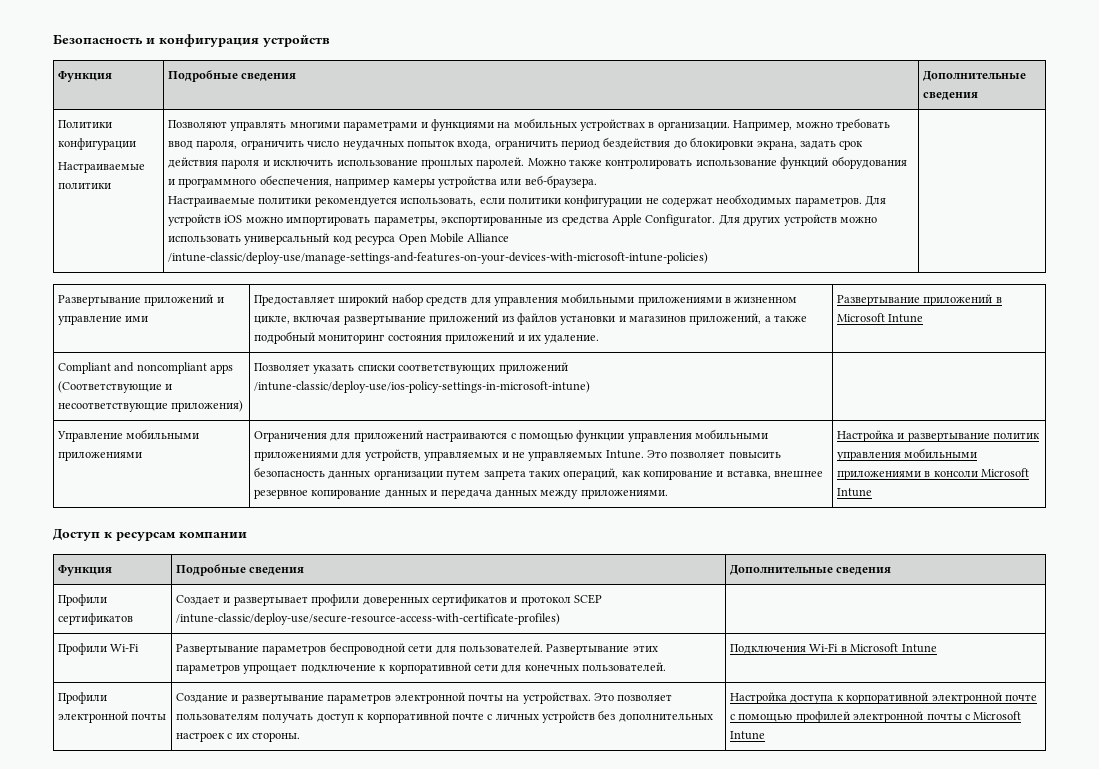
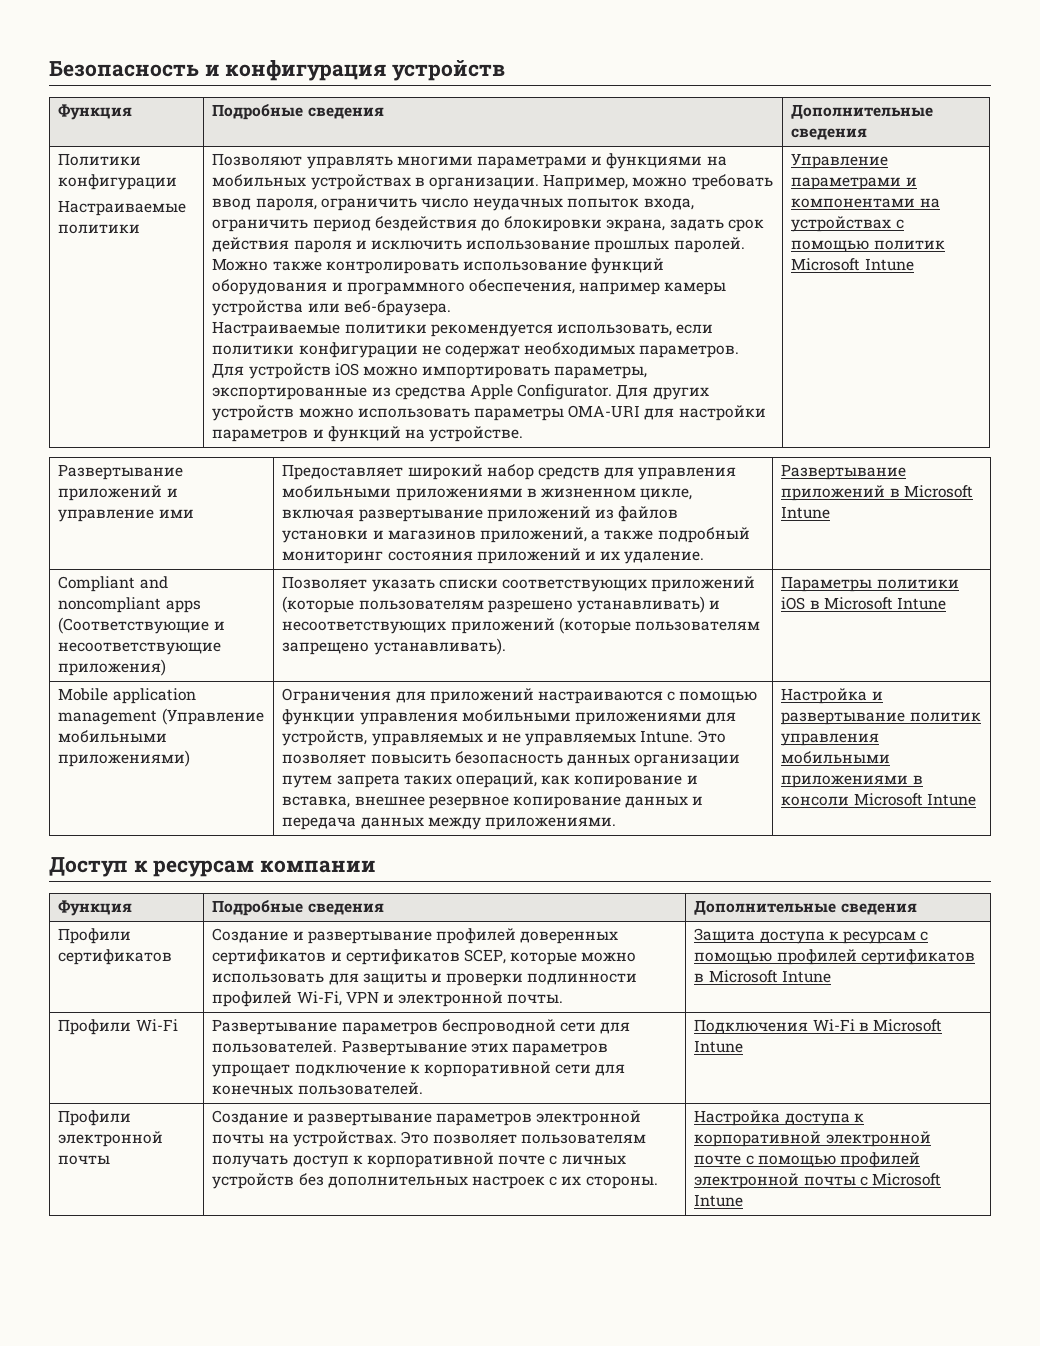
[244,233,510,245] [168,252,709,264] универсальный код ресурса Open Mobile Alliance /intune-classic/deploy-use/manage-settings-and-features-on-your-devices-with-microsoft-intune-policies) | -> [473,405,766,421] [212,426,524,442] [791,153,889,169] [791,177,917,190] [791,198,940,208] [791,216,904,232] [791,240,945,252] [791,258,914,271] параметры OMA-URI для настройки параметров и функций на устройстве. | Управление параметрами и компонентами на устройствах с помощью политик Microsoft Intune
[254,381,591,393] [57,429,200,442] [58,451,143,461] /intune-classic/deploy-use/ios-policy-settings-in-microsoft-intune) | // Управление мобильными приложениями -> [282,596,721,613] [282,617,760,634] [282,638,506,655] [781,576,959,592] [781,597,946,610] [58,688,196,704] [58,708,264,725] [58,730,168,743] [58,750,191,767] (которые пользователям разрешено устанавливать) и несоответствующих приложений (которые пользователям запрещено устанавливать). | Параметры политики iOS в Microsoft Intune // Mobile application management (Управление мобильными приложениями)
[176,594,603,606] [176,613,561,625] Создает и развертывает профили доверенных сертификатов и протокол SCEP /intune-classic/deploy-use/secure-resource-access-with-certificate-profiles) | -> [212,928,619,944] [212,949,637,965] [212,973,638,986] [212,991,564,1007] [694,928,929,944] [694,949,975,965] [694,970,831,983] Создание и развертывание профилей доверенных сертификатов и сертификатов SCEP, которые можно использовать для защиты и проверки подлинности профилей Wi-Fi, VPN и электронной почты. | Защита доступа к ресурсам с помощью профилей сертификатов в Microsoft Intune

